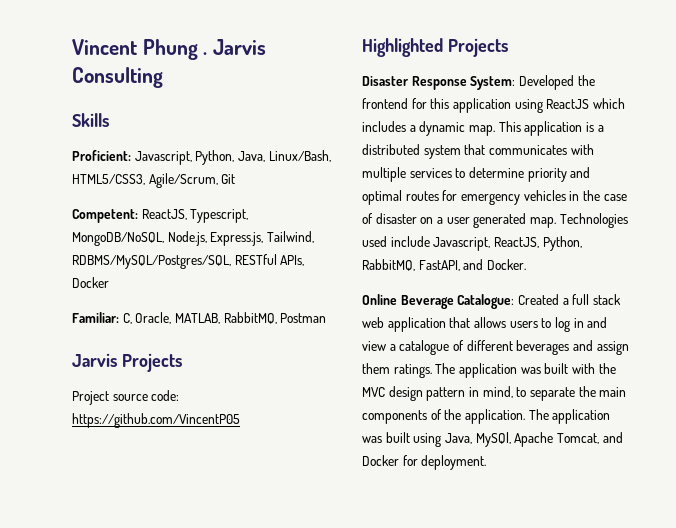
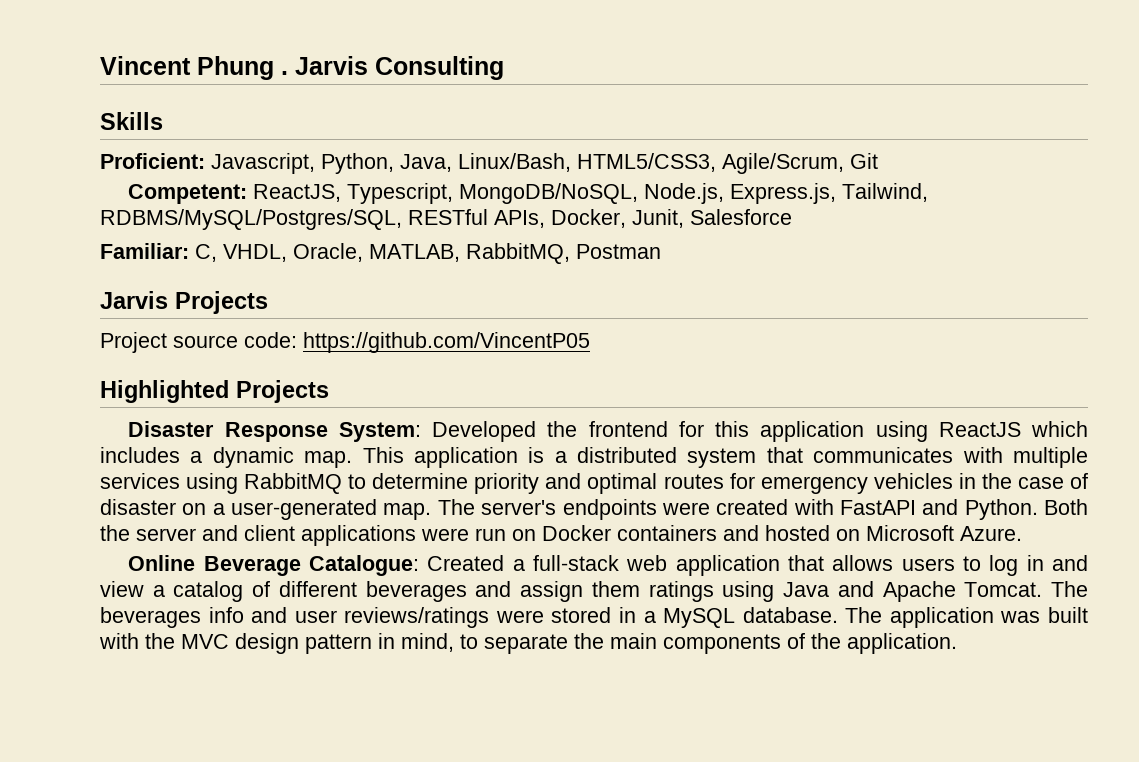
[72,277,109,288] Docker -> [551,209,792,228] Docker, Junit, Salesforce
(132, 318) none -> [223,244,287,262] VHDL,
(452, 173) none -> [186,473,343,494] using RabbitMQ
[446,213,628,228] [362,236,582,251] [362,259,526,271] user generated map. Technologies used include Javascript, ReactJS, Python, RabbitMQ, FastAPI, and Docker. -> [231,499,1088,520] [100,525,1022,546] user-generated map. The server's endpoints were created with FastAPI and Python. Both the server and client applications were run on Docker containers and hosted on Microsoft Azure.
[572,294,621,305] full stack -> [532,555,619,571] full-stack
[399,340,450,355] catalogue -> [173,581,244,602] catalog
[393,364,432,378] ratings. -> [648,581,1089,602] [100,607,838,628] ratings using Java and Apache Tomcat. The beverages info and user reviews/ratings were stored in a MySQL database.
[528,409,611,424] [362,432,623,447] [362,455,487,470] The application was built using Java, MySQl, Apache Tomcat, and Docker for deployment. -> (957, 643) none

